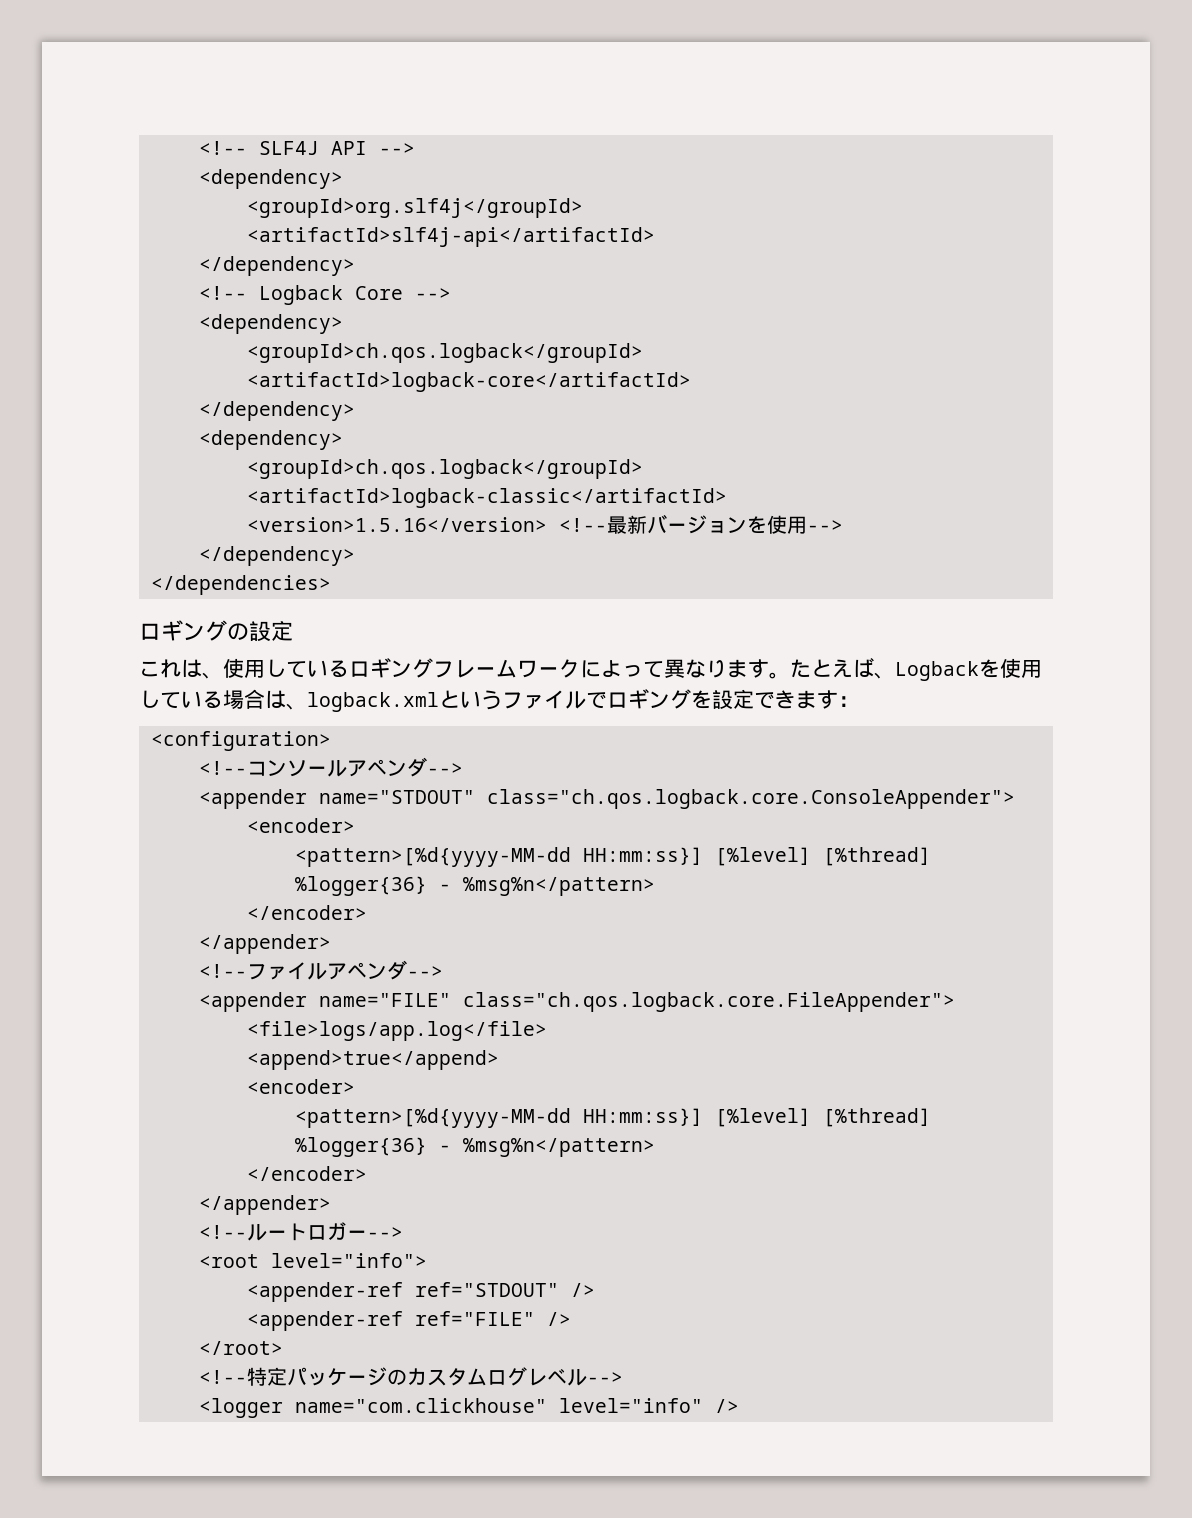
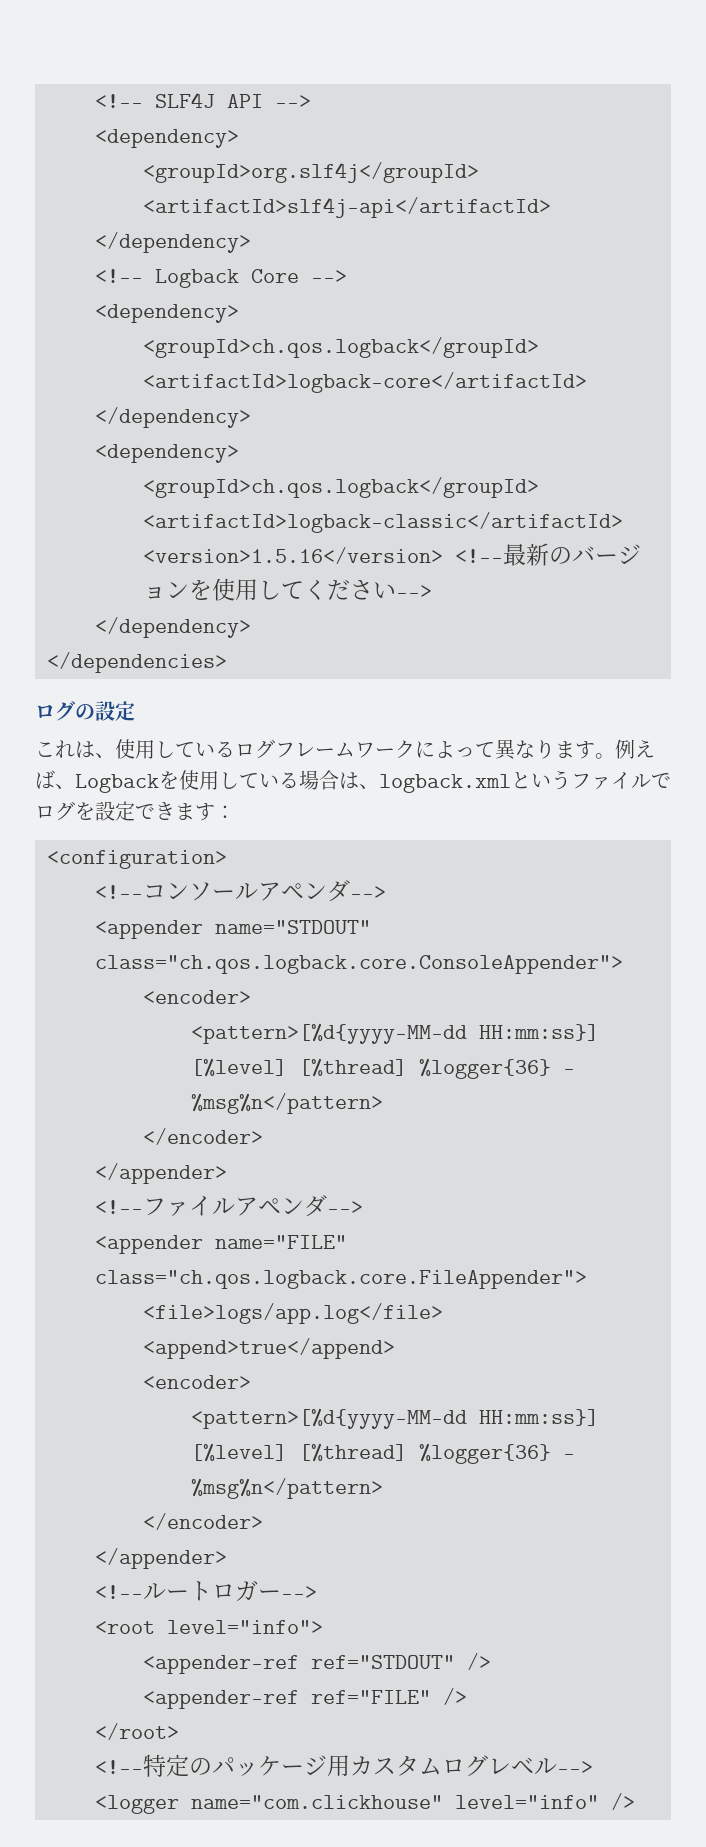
(648, 524) none -> [549,547,572,564] の
(808, 525) none -> [258,579,396,600] してください
[161,620,205,641] ギン -> (55, 712) none
[370,658,412,678] ギン -> (255, 750) none
[790,659,832,678] たと -> [615,739,635,759] 例
[628,689,670,709] ギン -> (55, 812) none
(288, 1376) none -> [189,1758,212,1775] の
[387,1369,408,1385] の -> [327,1755,350,1777] 用

